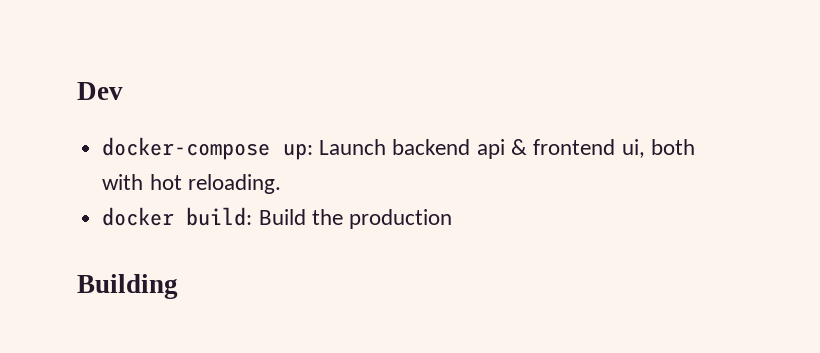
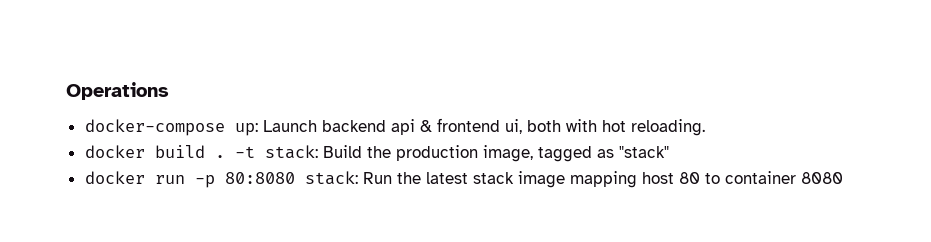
[77,82,123,100] Dev -> [66,82,169,100] Operations
[186,207,253,226] build: -> [154,145,318,159] build . -t stack:
[77,274,178,299] // Building -> [482,145,669,162] [84,171,843,188] image, tagged as "stack" // docker run -p 80:8080 stack: Run the latest stack image mapping host 80 to container 8080

